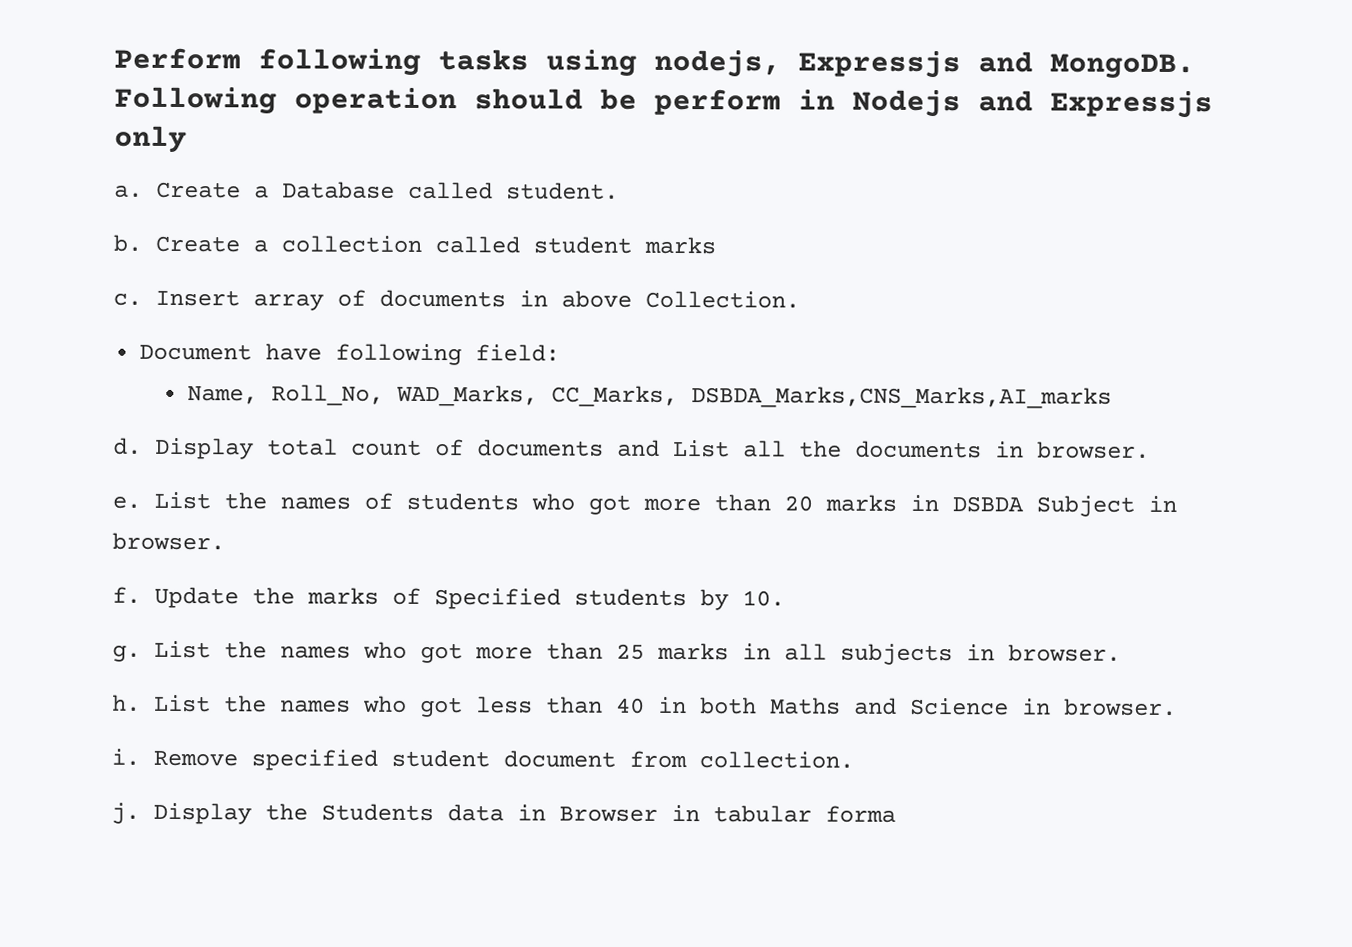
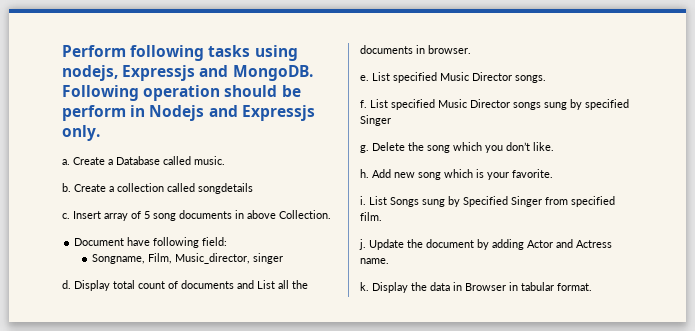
[114,125,187,154] only -> [62,125,100,141] only.
[506,182,619,200] student. -> [194,156,225,165] music.
[533,236,716,255] student marks -> [198,183,253,194] songdetails
(366, 298) none -> [144,211,176,221] 5 song
[187,384,1113,409] Name, Roll_No, WAD_Marks, CC_Marks, DSBDA_Marks,CNS_Marks,AI_marks -> [91,253,283,264] Songname, Film, Music_director, singer
[224,492,1177,517] [112,532,225,551] [112,586,785,611] [112,640,1121,666] [112,694,1177,718] [111,748,854,771] [111,802,140,824] the names of students who got more than 20 marks in DSBDA Subject in browser. // f. Update the marks of Specified students by 10. // g. List the names who got more than 25 marks in all subjects in browser. // h. List the names who got less than 40 in both Maths and Science in browser. // i. Remove specified student document from collection. // j. -> [393,72,546,83] [360,99,629,110] [360,115,391,126] [360,142,554,153] [360,169,553,180] [360,196,615,207] [360,212,382,221] [359,239,612,250] [360,258,389,264] [360,282,369,291] specified Music Director songs. // f. List specified Music Director songs sung by specified Singer // g. Delete the song which you don’t like. // h. Add new song which is your favorite. // i. List Songs sung by Specified Singer from specified film. // j. Update the document by adding Actor and Actress name. // k.
[321,803,434,822] Students -> (427, 286) none
[825,805,896,823] forma -> [557,283,592,291] format.

